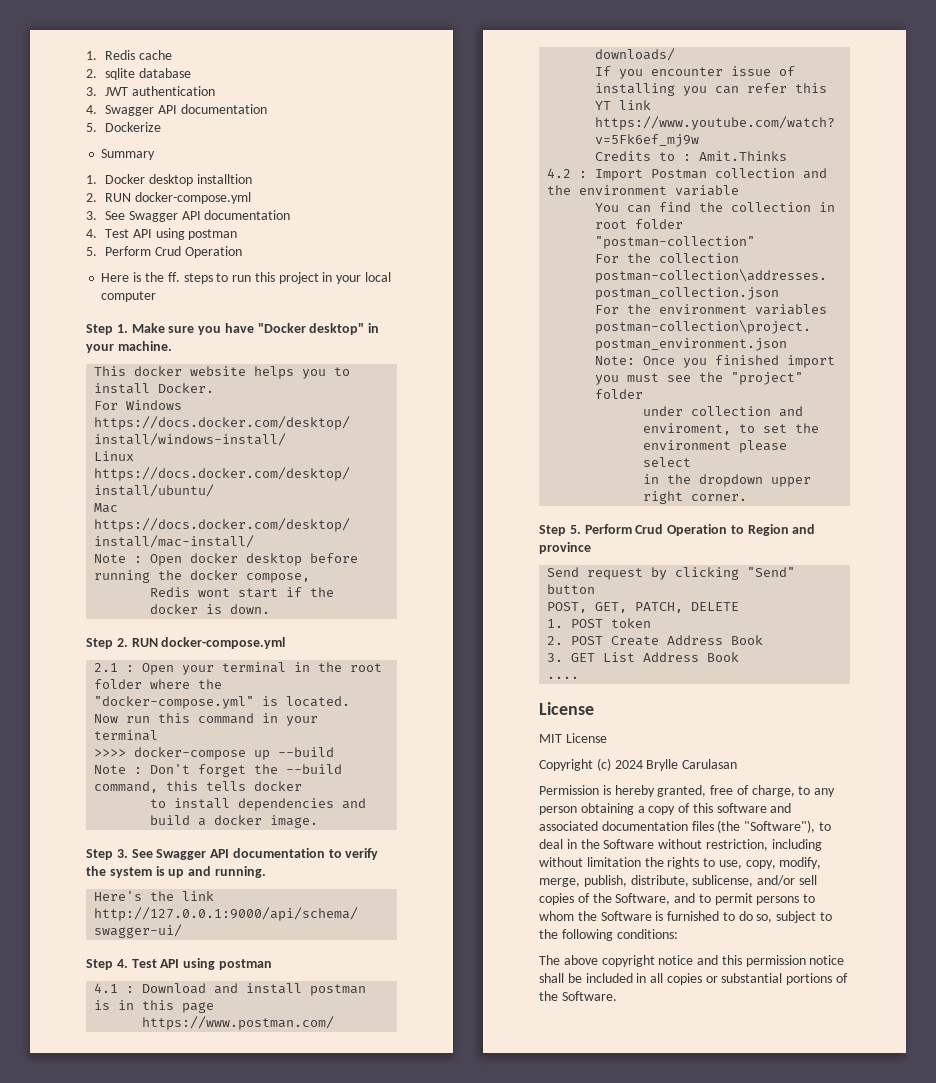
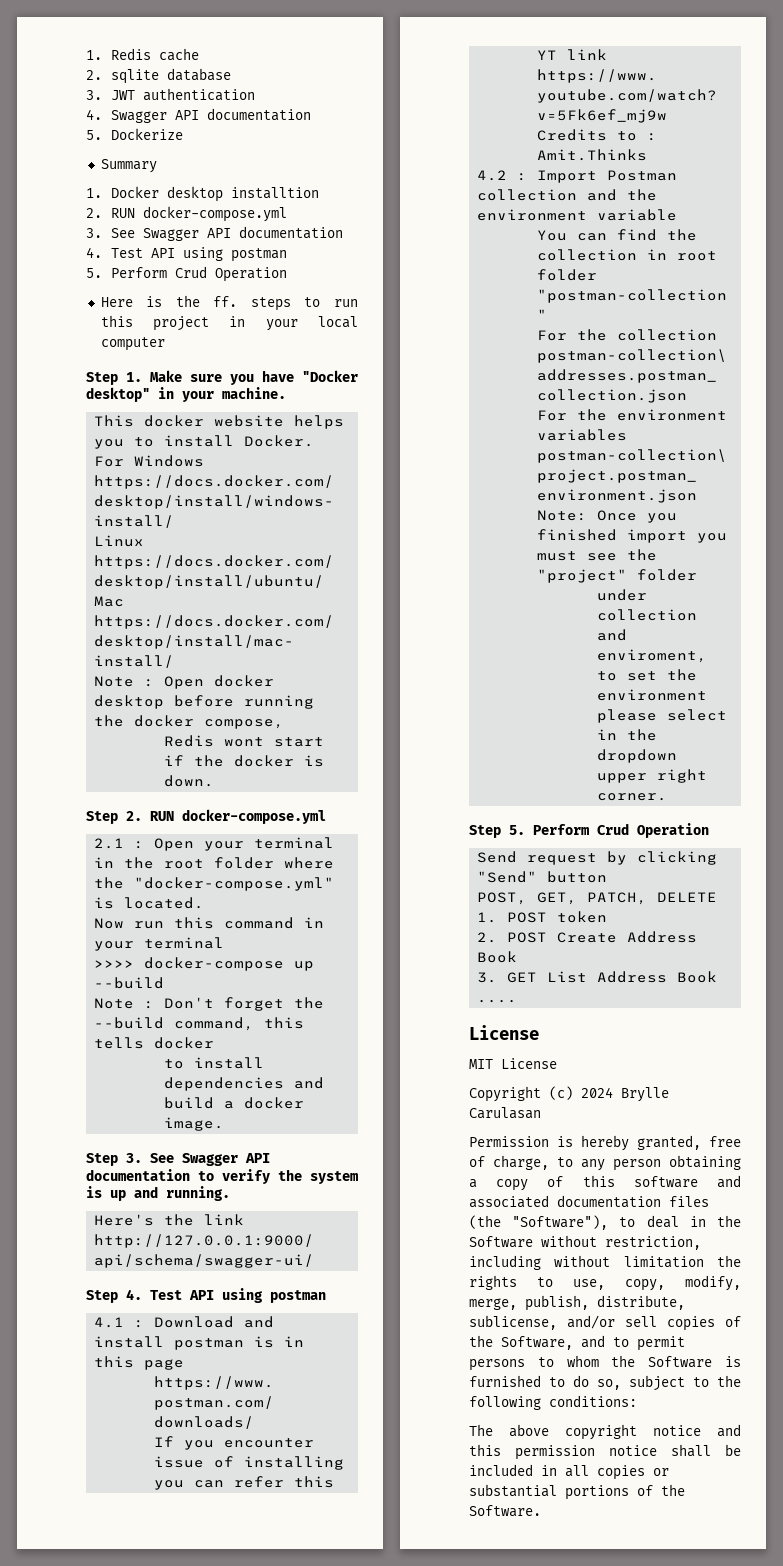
[730,524,816,536] [539,542,591,554] to Region and province -> (709, 830) none

